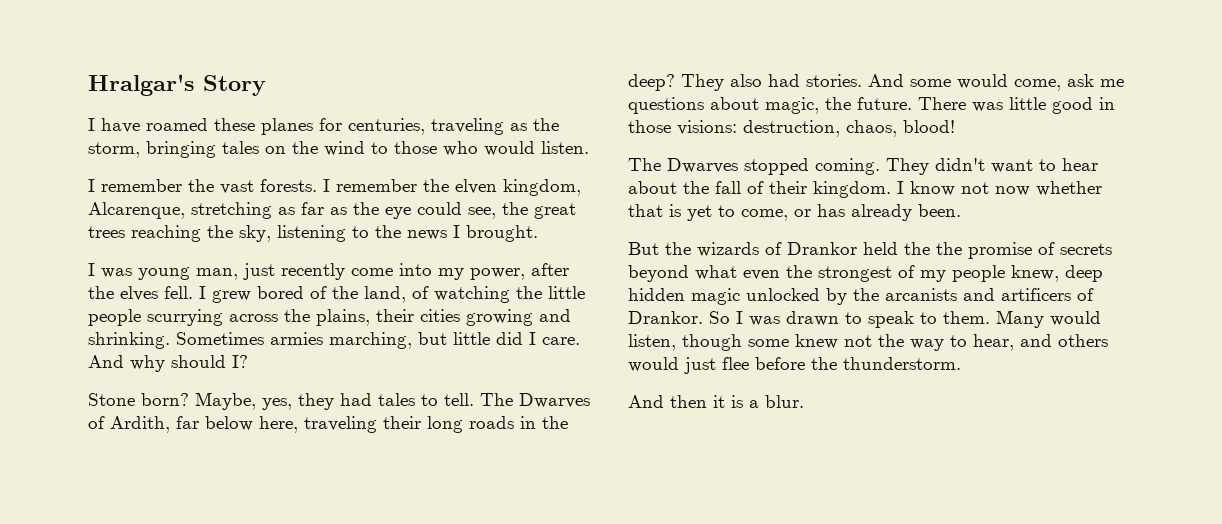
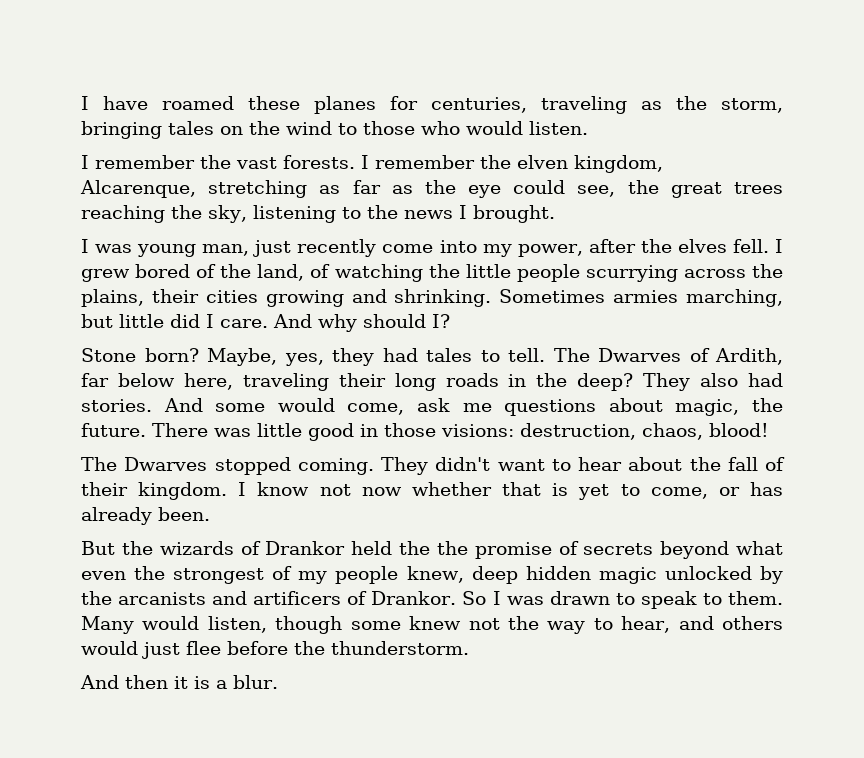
[88,74,266,96] Hralgar's Story // -> (81, 103) none

